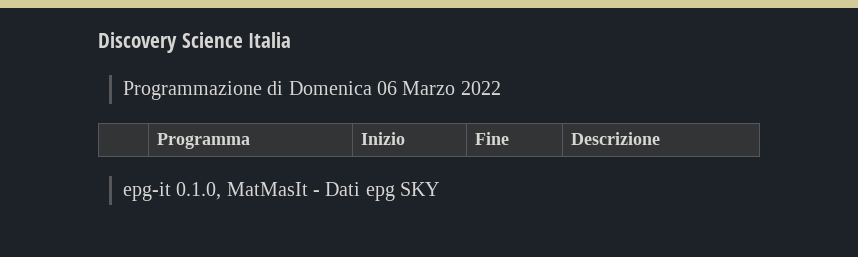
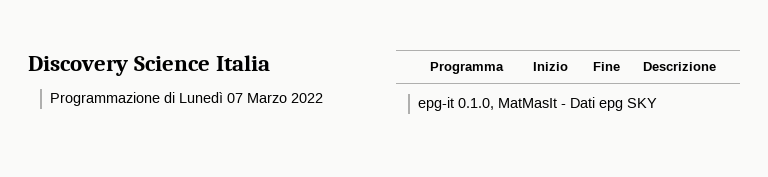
[288,81,398,95] Domenica 06 -> [179,92,244,103] Lunedì 07

